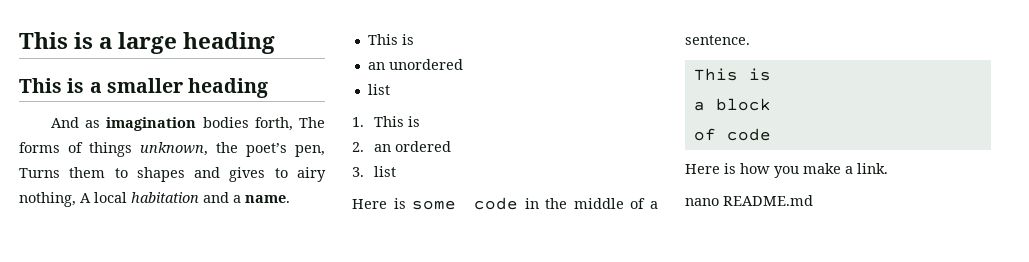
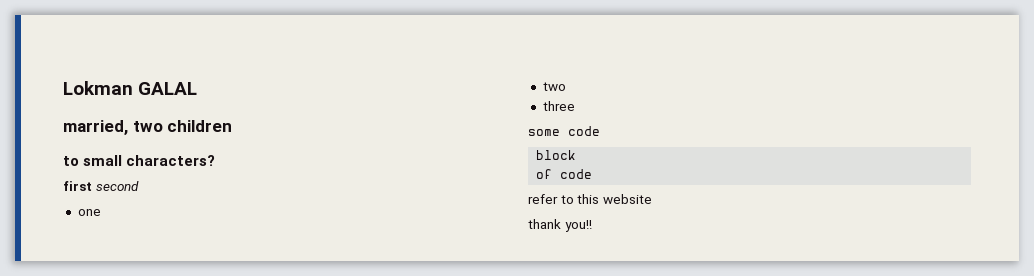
[19,32,276,54] [19,78,269,98] [50,117,325,131] [19,142,325,157] [19,167,326,182] [19,192,290,207] [367,34,414,45] [367,59,463,70] [367,84,390,95] [352,116,421,127] [352,141,452,152] [352,166,397,177] [352,197,658,210] [685,35,750,45] [693,68,771,81] [693,98,771,111] [693,128,771,141] [685,163,888,178] [685,195,813,206] This is a large heading // This is a smaller heading // And as imagination bodies forth, The forms of things unknown, the poet’s pen, Turns them to shapes and gives to airy nothing, A local habitation and a name. // This is // an unordered // list // 1. This is // 2. an ordered // 3. list // Here is some code in the middle of a sentence. // This is // a block // of code // Here is how you make a link. // nano README.md -> [63,81,198,95] [63,120,233,135] [63,155,216,166] [63,181,139,191] [77,209,101,216] [542,82,566,91] [542,101,575,111] [528,126,600,136] [536,150,577,160] [536,169,593,179] [528,194,652,204] [528,219,592,232] Lokman GALAL // married, two children // to small characters? // first second // one // two // three // some code // block // of code // refer to this website // thank you!!

